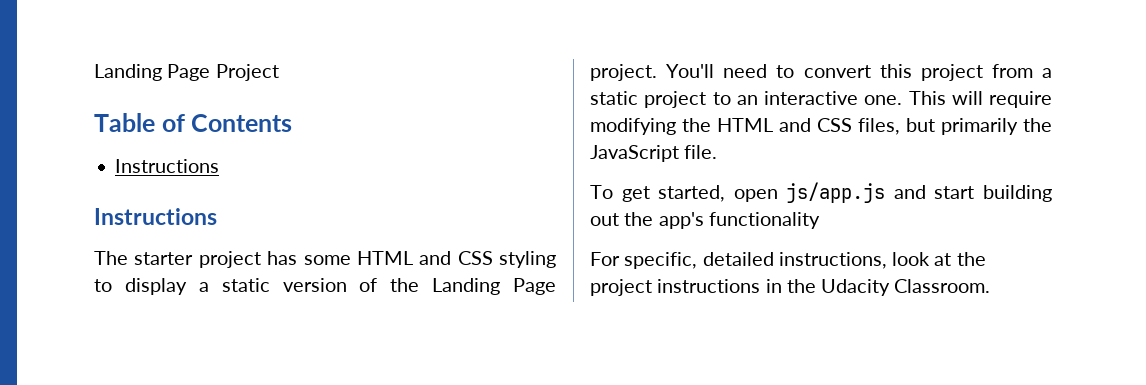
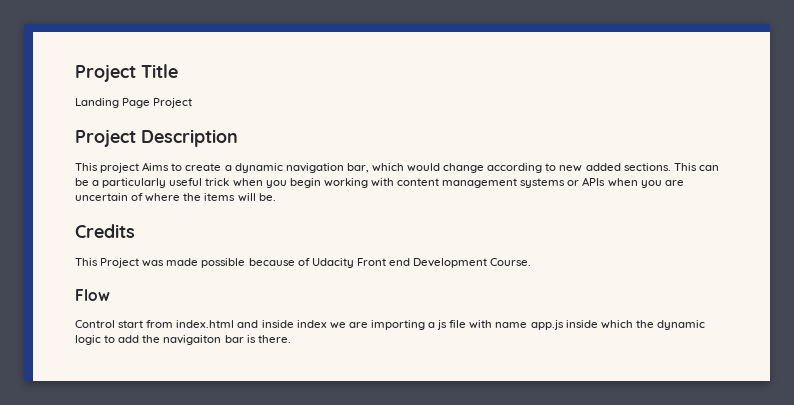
(94, 72) none -> [75,64,178,82] Project Title //
[94,113,293,132] [115,159,220,173] [94,208,217,225] [94,251,556,268] [94,278,556,295] [590,64,1052,81] [590,91,1052,108] [590,118,1052,135] [590,145,718,162] [590,182,1052,203] [590,212,820,229] [590,252,986,269] [590,279,991,296] Table of Contents // Instructions // Instructions // The starter project has some HTML and CSS styling to display a static version of the Landing Page project. You'll need to convert this project from a static project to an interactive one. This will require modifying the HTML and CSS files, but primarily the JavaScript file. // To get started, open js/app.js and start building out the app's functionality // For specific, detailed instructions, look at the project instructions in the Udacity Classroom. -> [75,129,238,147] [75,162,719,173] [75,177,684,188] [75,193,276,202] [75,224,135,238] [75,258,532,268] [75,289,110,301] [75,320,705,330] [75,335,291,345] Project Description // This project Aims to create a dynamic navigation bar, which would change according to new added sections. This can be a particularly useful trick when you begin working with content management systems or APIs when you are uncertain of where the items will be. // Credits // This Project was made possible because of Udacity Front end Development Course. // Flow // Control start from index.html and inside index we are importing a js file with name app.js inside which the dynamic logic to add the navigaiton bar is there.

